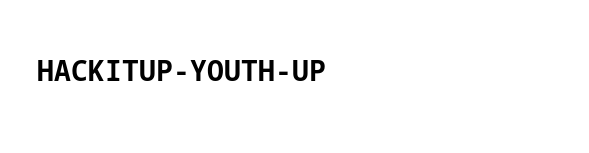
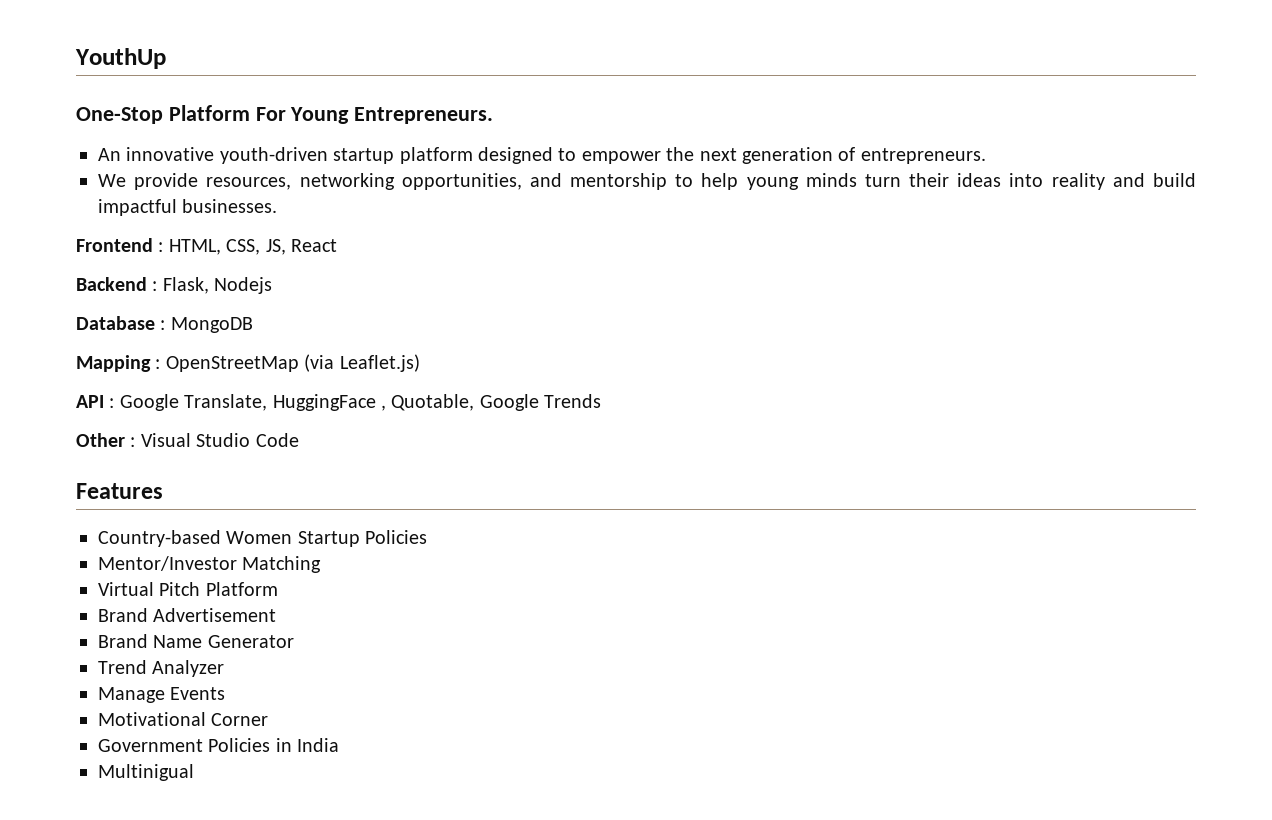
[37,60,326,81] HACKITUP-YOUTH-UP -> [75,48,166,69] [76,105,494,124] [98,147,986,164] [98,173,1196,190] [98,199,278,216] [76,238,337,255] [76,277,273,294] [76,316,253,333] [76,354,420,372] [76,394,602,411] [76,433,299,447] [76,483,163,499] [98,530,428,547] [98,556,322,573] [98,582,278,596] [98,608,277,622] [98,634,294,648] [98,660,225,677] [98,687,226,703] [98,712,269,726] [98,738,340,752] [98,764,194,781] YouthUp // One-Stop Platform For Young Entrepreneurs. // An innovative youth-driven startup platform designed to empower the next generation of entrepreneurs. // We provide resources, networking opportunities, and mentorship to help young minds turn their ideas into reality and build impactful businesses. // Frontend : HTML, CSS, JS, React // Backend : Flask, Nodejs // Database : MongoDB // Mapping : OpenStreetMap (via Leaflet.js) // API : Google Translate, HuggingFace , Quotable, Google Trends // Other : Visual Studio Code // Features // Country-based Women Startup Policies // Mentor/Investor Matching // Virtual Pitch Platform // Brand Advertisement // Brand Name Generator // Trend Analyzer // Manage Events // Motivational Corner // Government Policies in India // Multinigual

